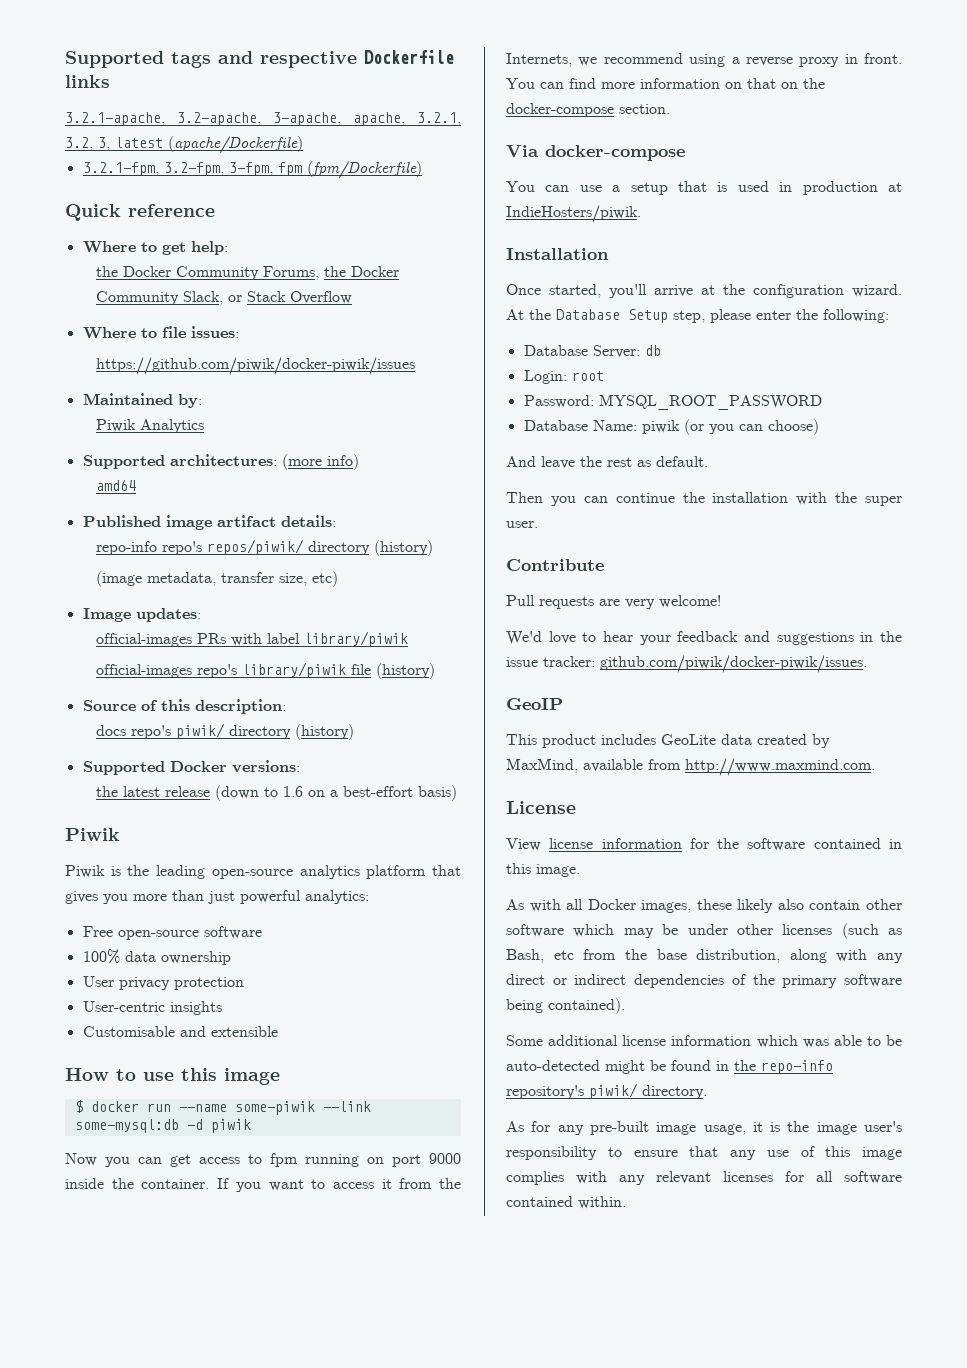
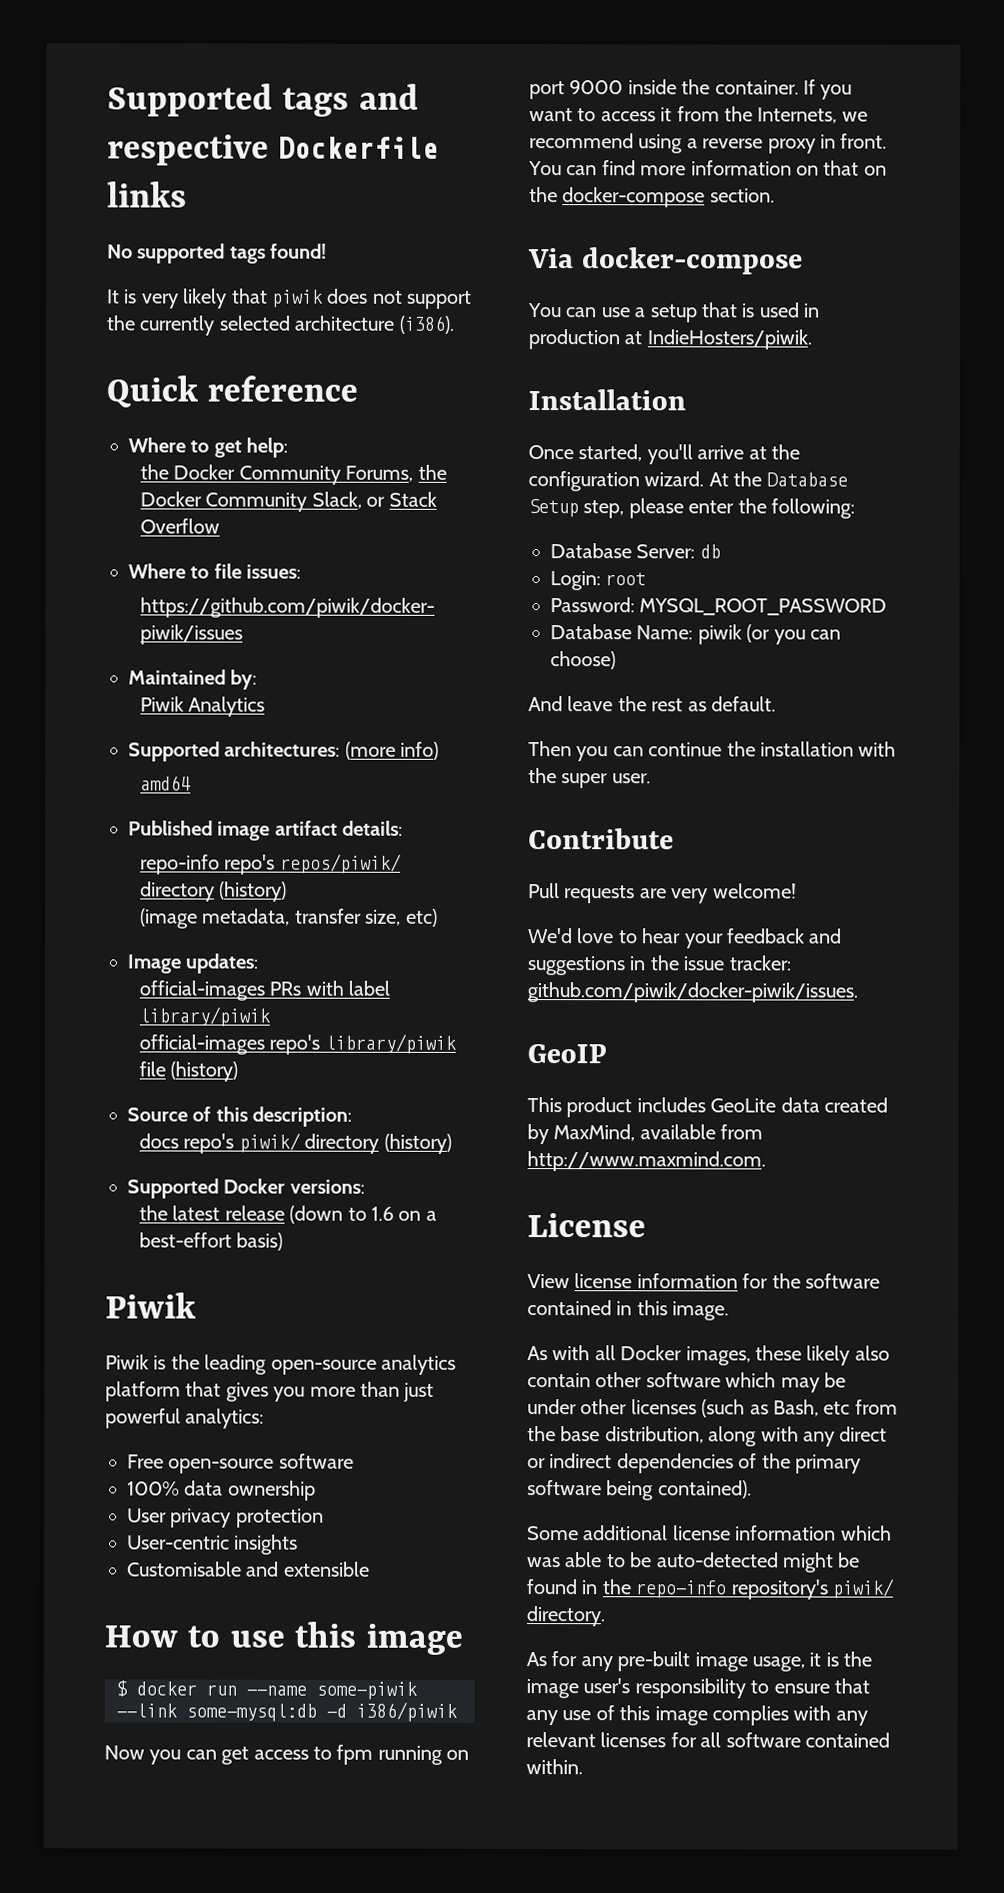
[65,112,461,126] [65,136,303,154] [82,161,422,179] 3.2.1-apache, 3.2-apache, 3-apache, apache, 3.2.1, 3.2, 3, latest (apache/Dockerfile) // 3.2.1-fpm, 3.2-fpm, 3-fpm, fpm (fpm/Dockerfile) -> [107,243,328,264] [107,288,473,309] [106,315,454,336] No supported tags found! // It is very likely that piwik does not support the currently selected architecture (i386).
[210,1119,251,1133] piwik -> [356,1701,458,1722] i386/piwik

